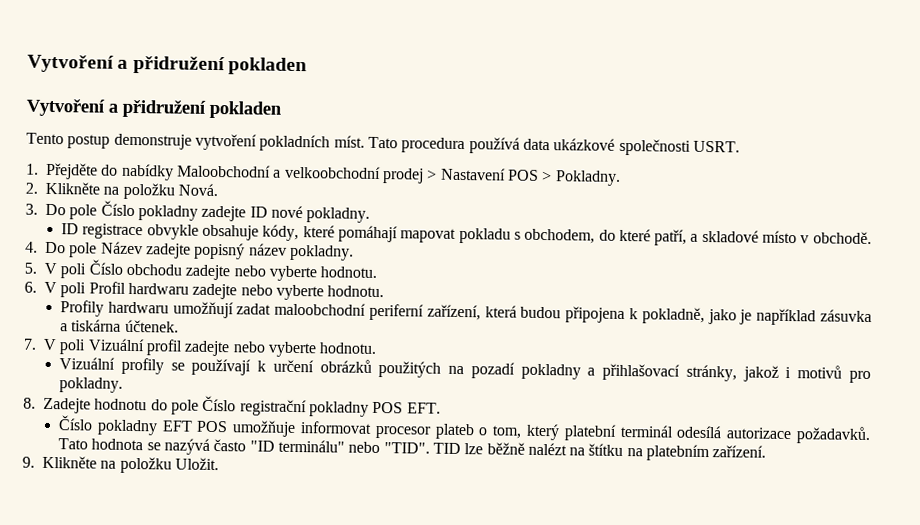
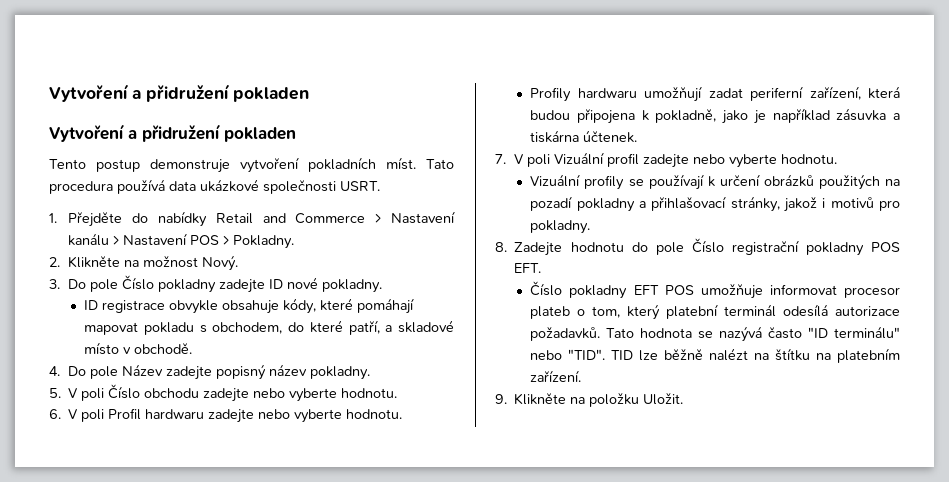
[176,164,424,184] Maloobchodní a velkoobchodní prodej -> [215,211,455,224] [68,233,110,246] Retail and Commerce > Nastavení kanálu
[122,182,218,200] položku Nová. -> [143,255,239,271] možnost Nový.
[274,302,367,316] maloobchodní -> (743, 93) none

